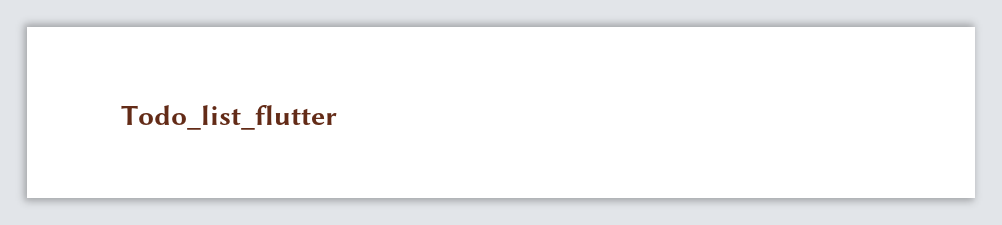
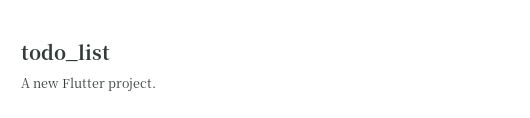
[121,105,337,130] Todo_list_flutter -> [21,43,110,62] [21,77,157,92] todo_list // A new Flutter project.

